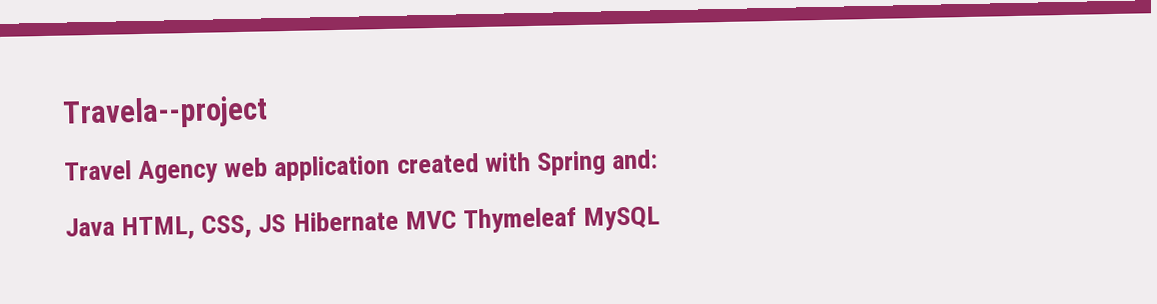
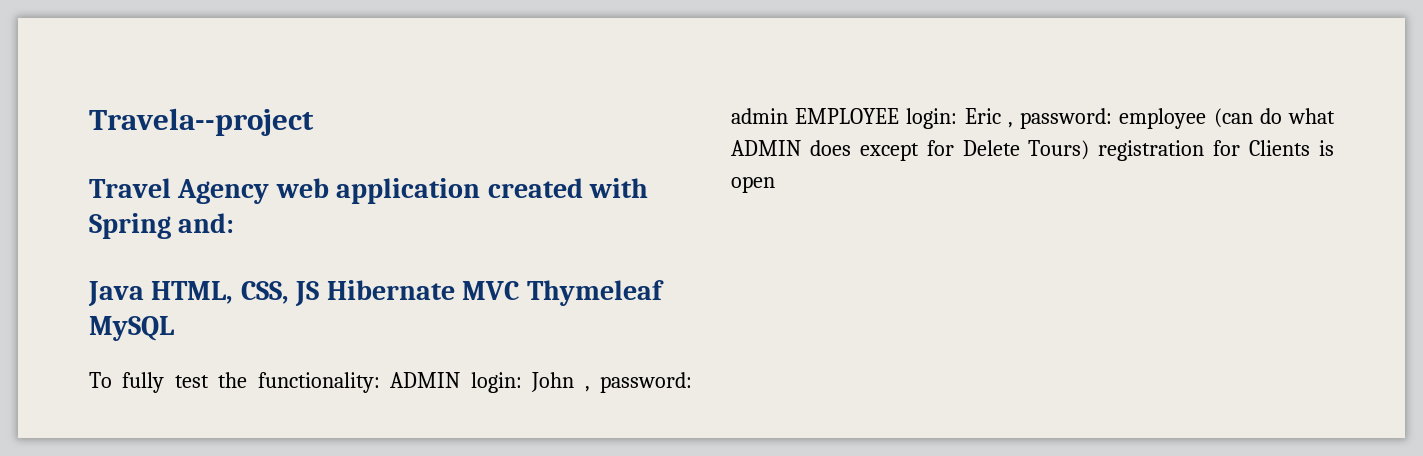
(661, 218) none -> [89,372,692,393] [731,108,1335,129] [731,140,1334,161] [731,176,775,193] // To fully test the functionality: ADMIN login: John , password: admin EMPLOYEE login: Eric , password: employee (can do what ADMIN does except for Delete Tours) registration for Clients is open

